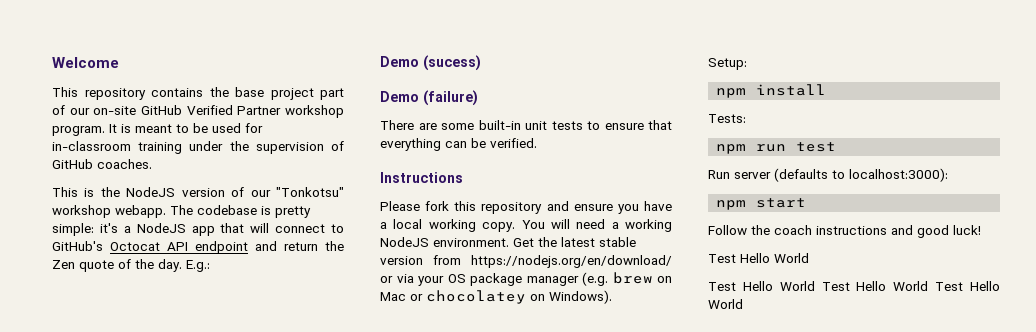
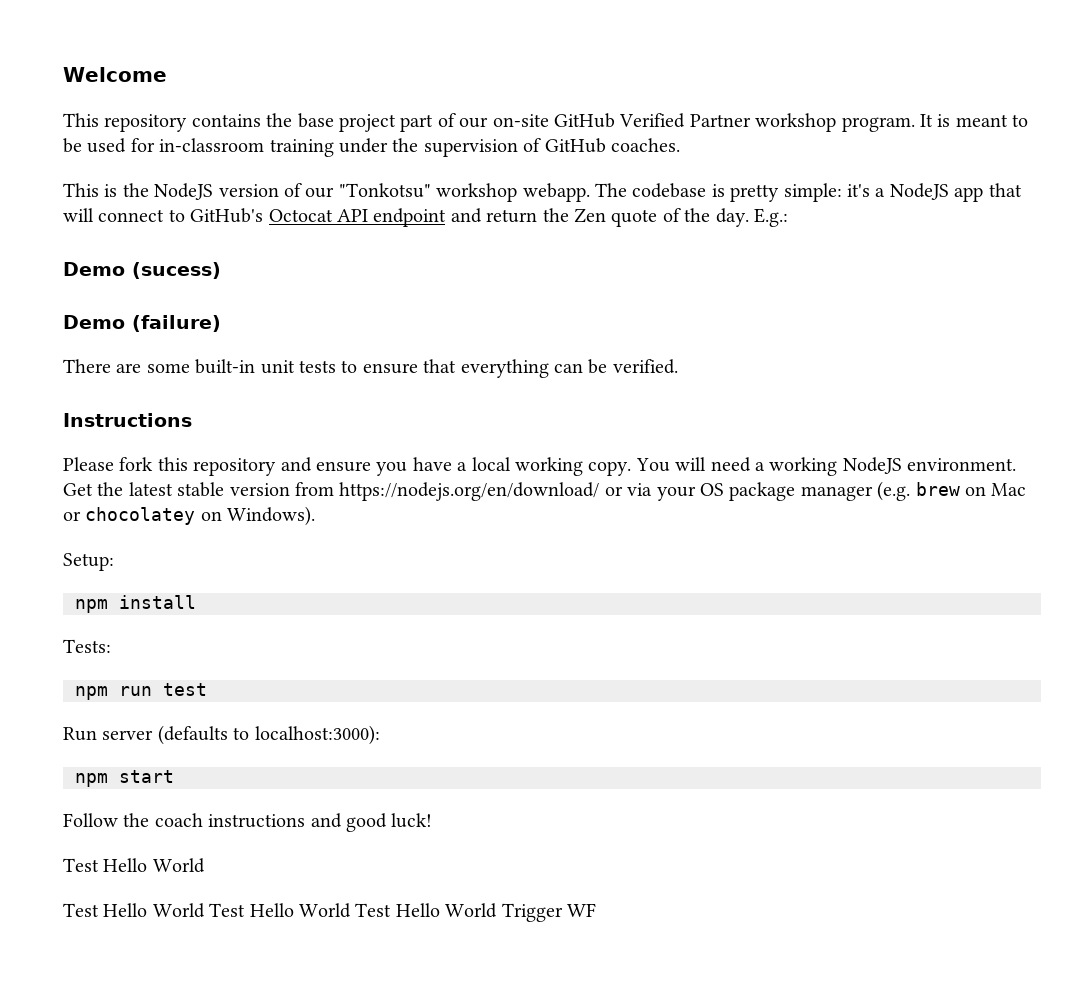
(743, 304) none -> [501,903,596,922] Trigger WF

